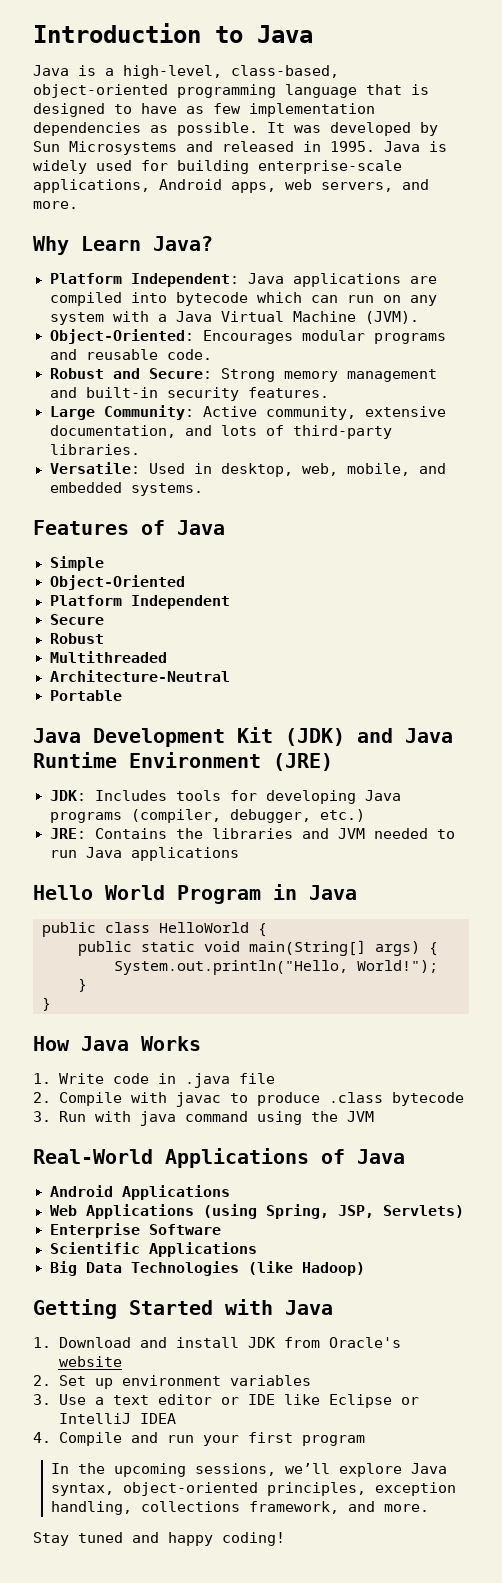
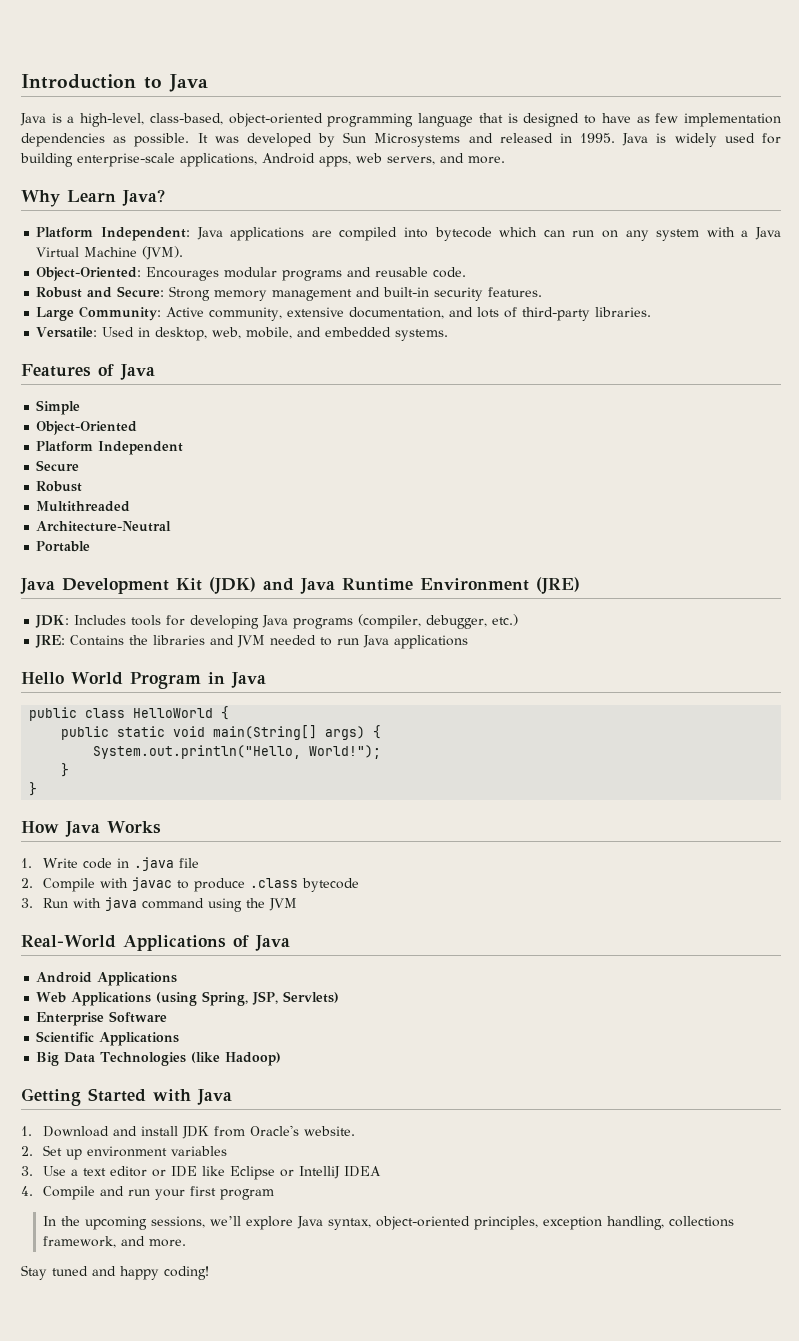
[58,1356,122,1367] website -> [304,1126,356,1136] website.

